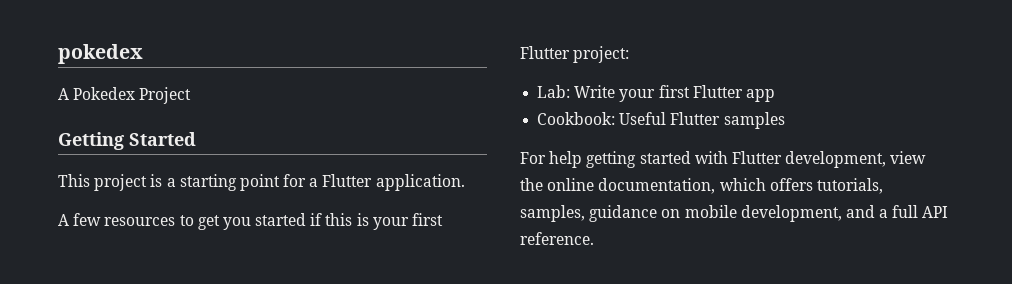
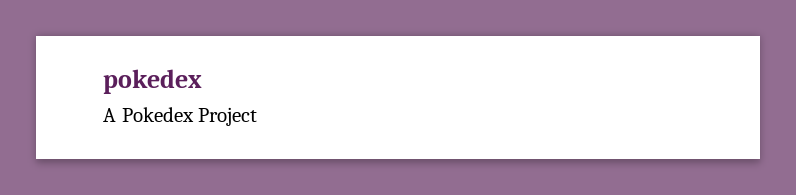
[58,132,196,150] [58,174,465,191] [58,213,444,230] [520,46,630,63] [537,85,775,102] [537,112,785,129] [520,151,927,168] [520,178,883,194] [520,205,949,222] [520,232,594,245] // Getting Started // This project is a starting point for a Flutter application. // A few resources to get you started if this is your first Flutter project: // Lab: Write your first Flutter app // Cookbook: Useful Flutter samples // For help getting started with Flutter development, view the online documentation, which offers tutorials, samples, guidance on mobile development, and a full API reference. -> (258, 116) none

